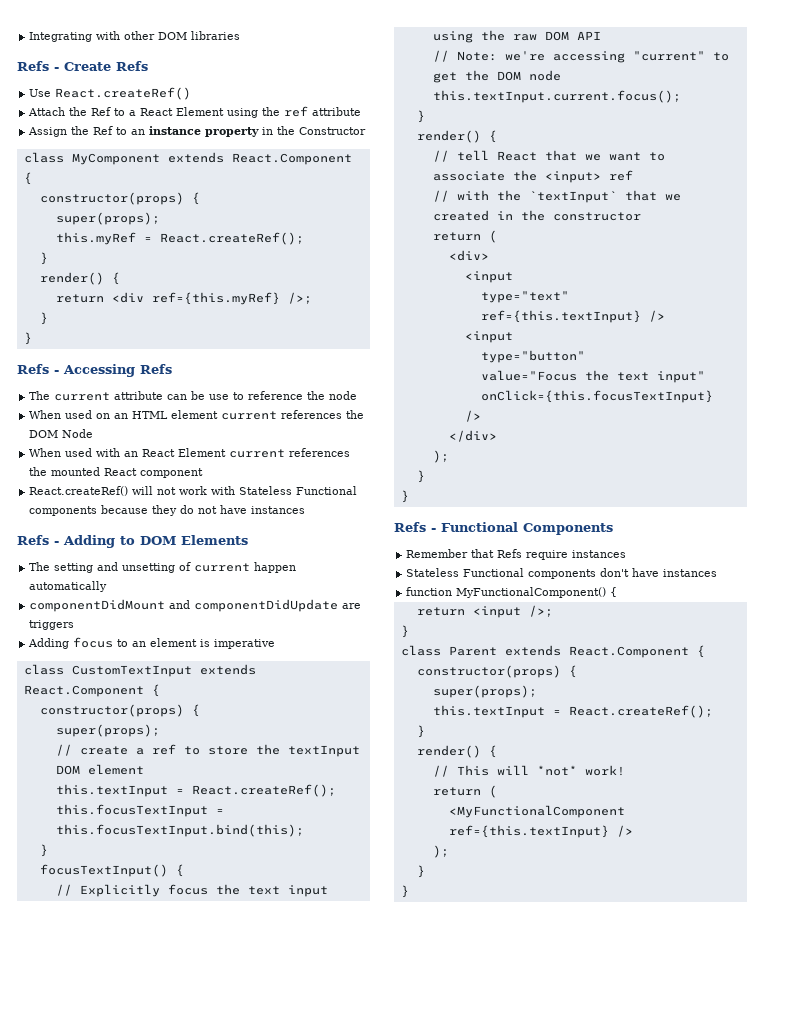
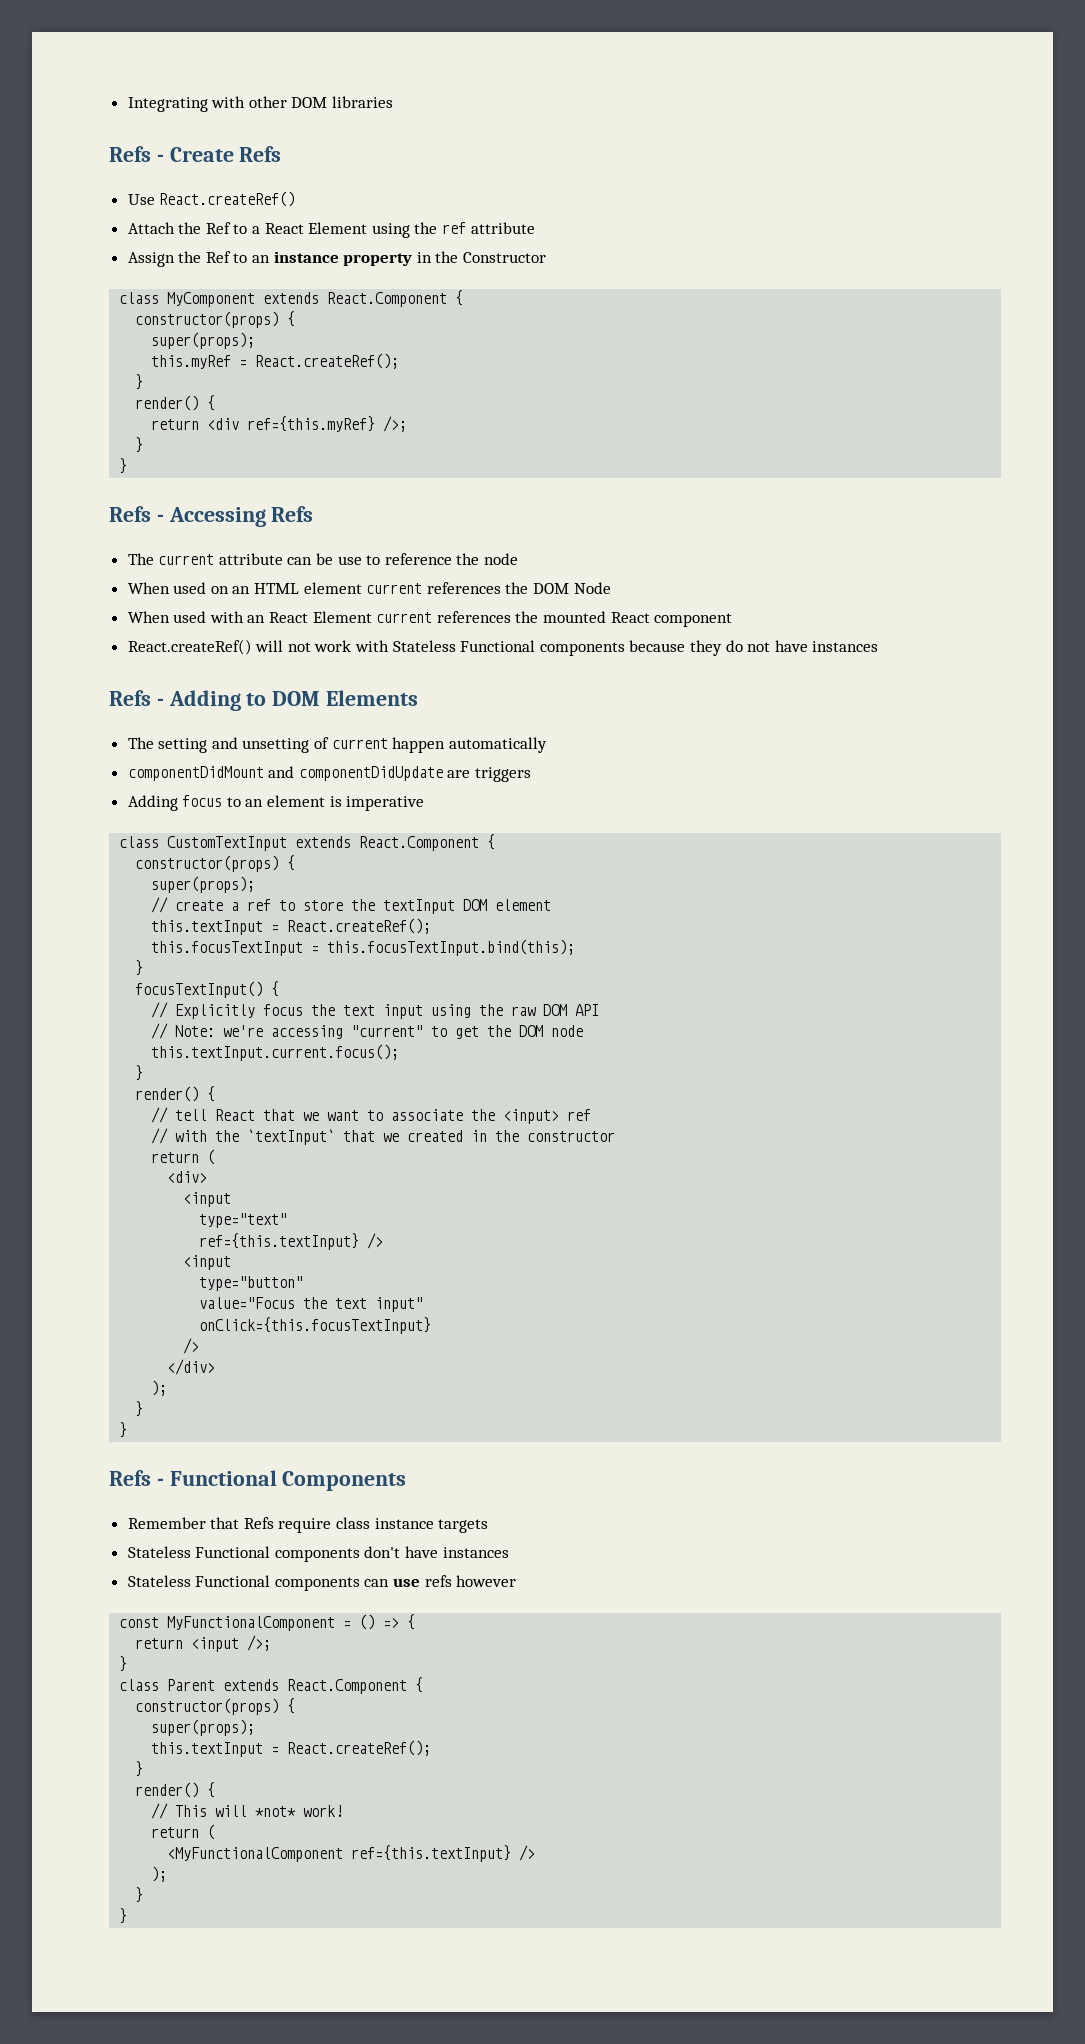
[572,550,627,558] instances -> [336,1517,489,1533] class instance targets
[406,587,607,598] function MyFunctionalComponent() -> [127,1575,517,1591] [119,1614,400,1631] Stateless Functional components can use refs however // const MyFunctionalComponent = () =>

